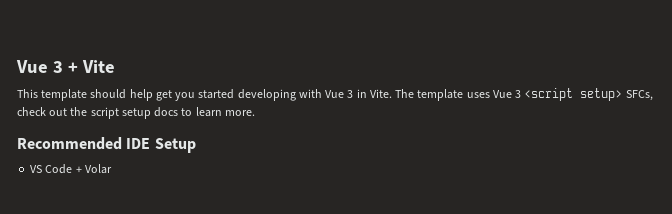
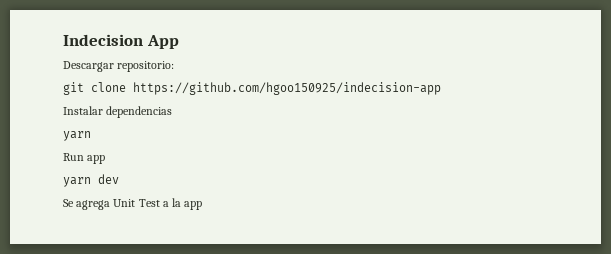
[16,60,115,73] [17,88,653,101] [17,107,255,119] [17,137,196,153] [30,164,112,174] Vue 3 + Vite // This template should help get you started developing with Vue 3 in Vite. The template uses Vue 3 <script setup> SFCs, check out the script setup docs to learn more. // Recommended IDE Setup // VS Code + Volar -> [63,34,179,49] [63,61,175,72] [63,82,441,95] [63,106,173,118] [63,131,91,141] [63,153,106,164] [63,174,119,187] [63,198,203,210] Indecision App // Descargar repositorio: // git clone https://github.com/hgoo150925/indecision-app // Instalar dependencias // yarn // Run app // yarn dev // Se agrega Unit Test a la app

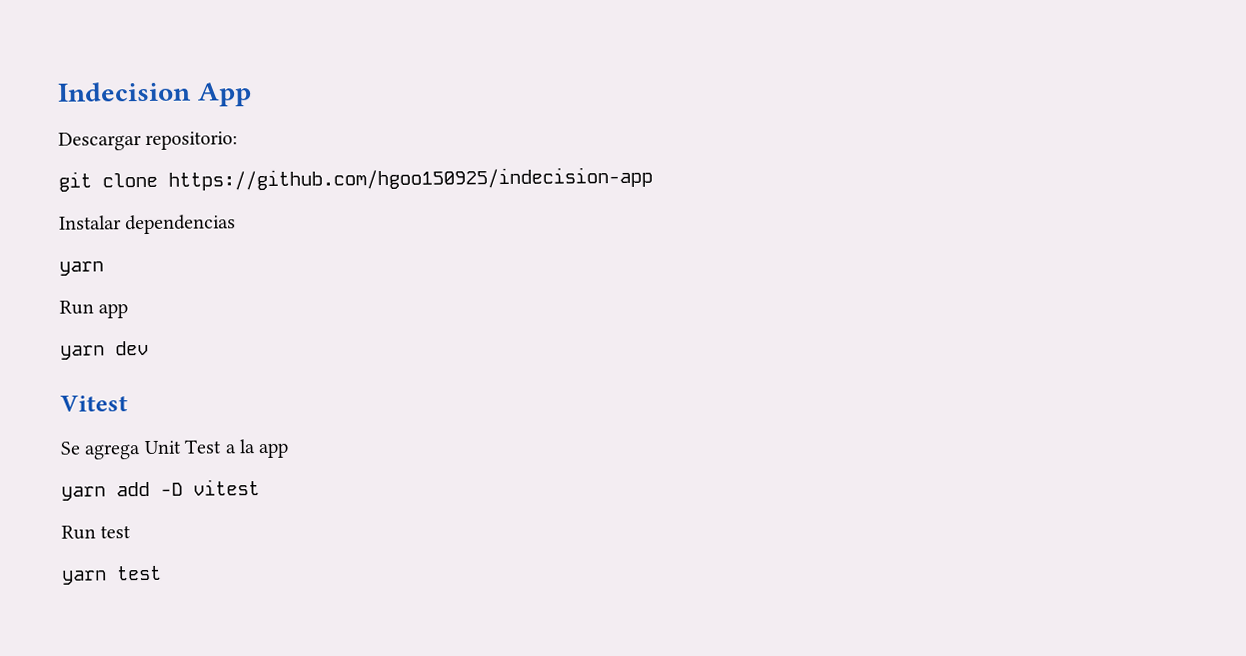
(119, 179) none -> [60,395,128,412] // Vitest
(203, 205) none -> [61,479,260,501] [61,525,132,540] [62,565,162,585] // yarn add -D vitest // Run test // yarn test

